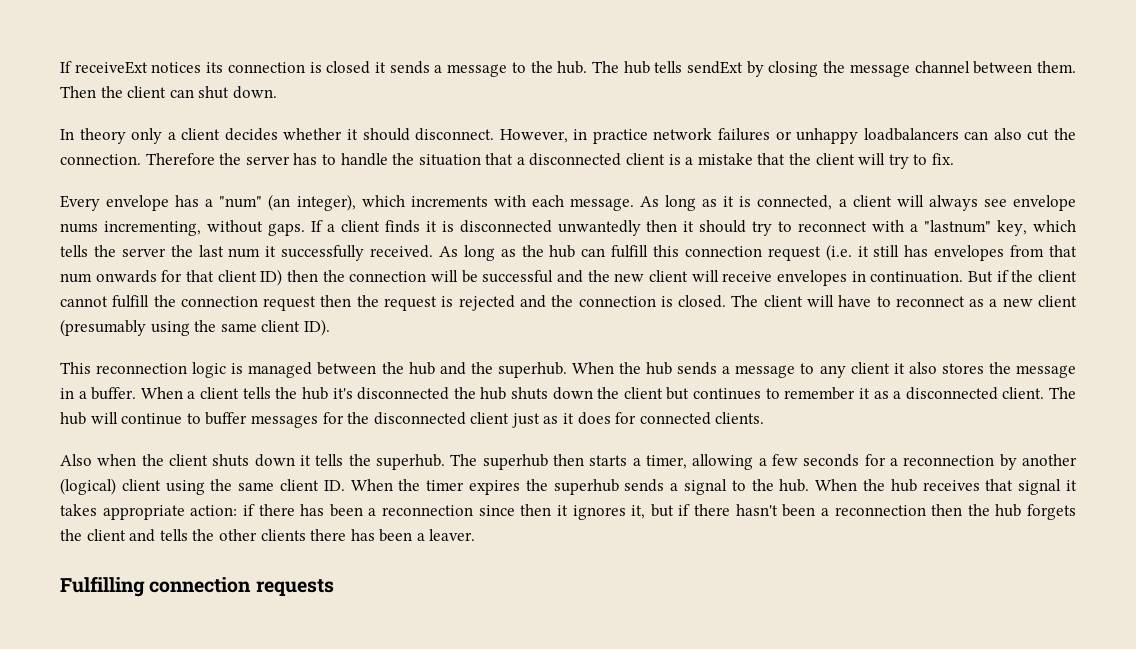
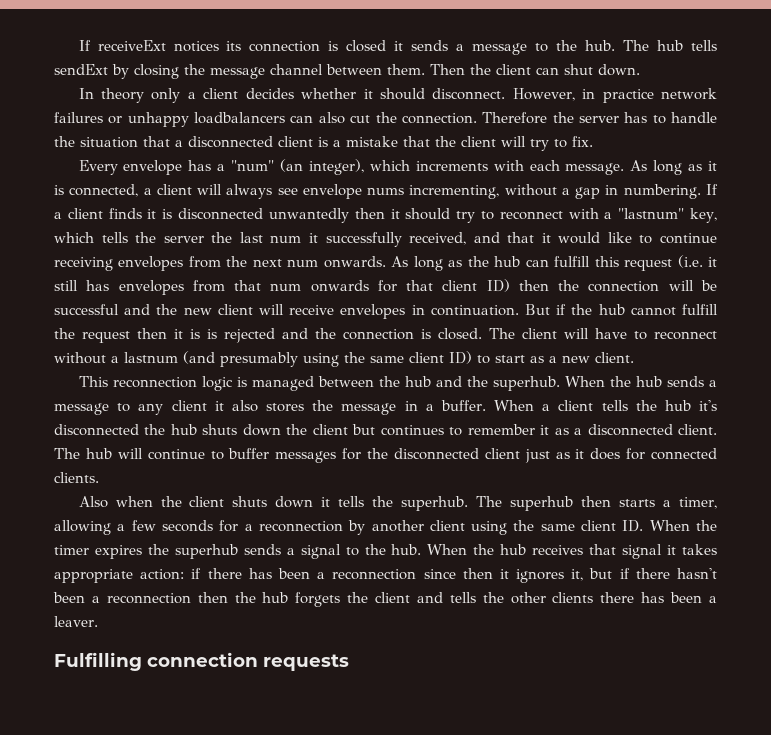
[267,223,305,236] gaps. -> [561,184,701,199] a gap in numbering.
[370,245,434,258] received. -> [409,232,717,245] [54,256,386,271] received, and that it would like to continue receiving envelopes from the next num onwards.
[684,246,762,257] connection -> (619, 261) none
[1037,270,1077,282] client -> [598,304,625,315] hub
[180,296,258,307] connection -> (75, 333) none
[356,295,438,311] the request -> [174,329,200,339] it is
[969,295,1077,307] [60,319,330,336] as a new client (presumably using the same client ID). -> [54,351,634,367] without a lastnum (and presumably using the same client ID) to start as a new client.
[60,478,116,495] (logical) -> (424, 526) none

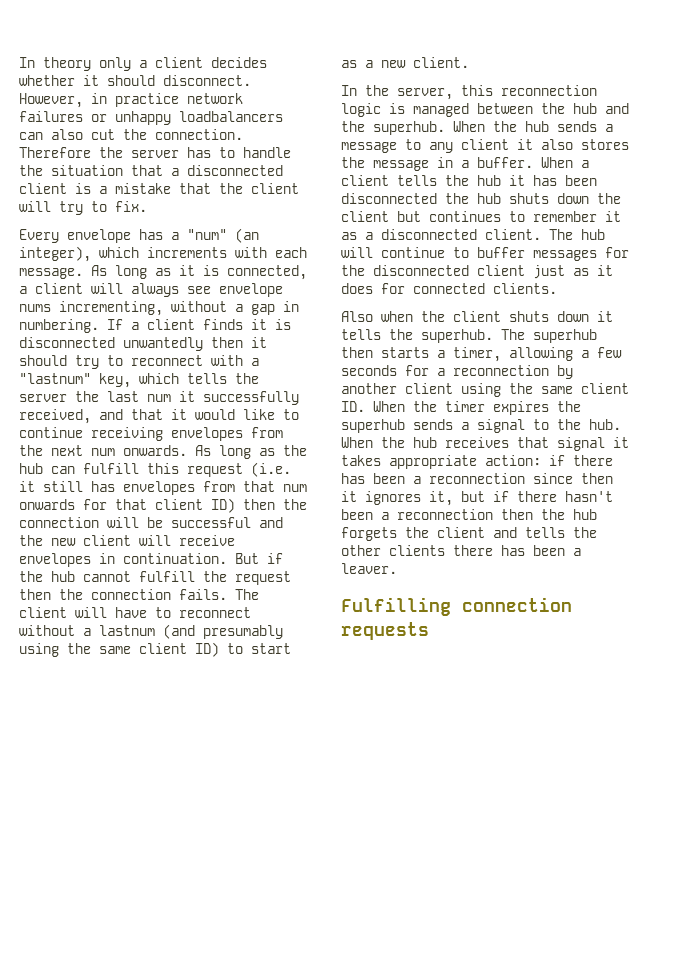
[78,40,718,55] [54,64,640,79] If receiveExt notices its connection is closed it sends a message to the hub. The hub tells sendExt by closing the message channel between them. Then the client can shut down. // -> (19, 62) none
[174,328,482,343] it is is rejected and the connection is closed. -> [59,589,227,600] the connection fails.
[78,376,108,387] This -> [341,85,493,100] In the server, this
[698,400,717,411] it's -> [509,175,597,186] it has been

